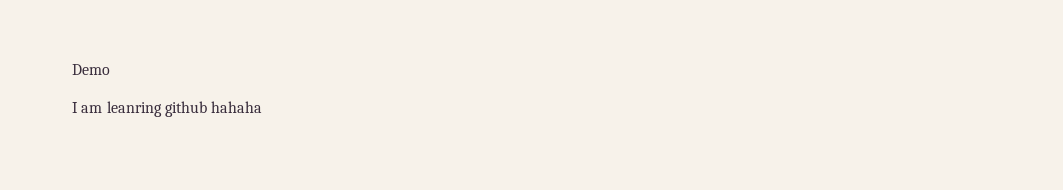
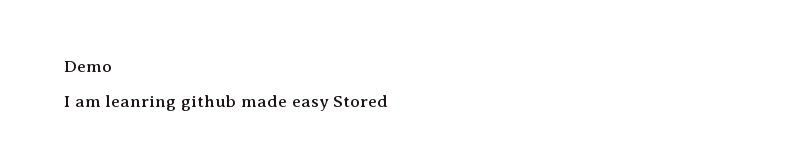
[211,101,263,113] hahaha -> [240,95,389,111] made easy Stored

